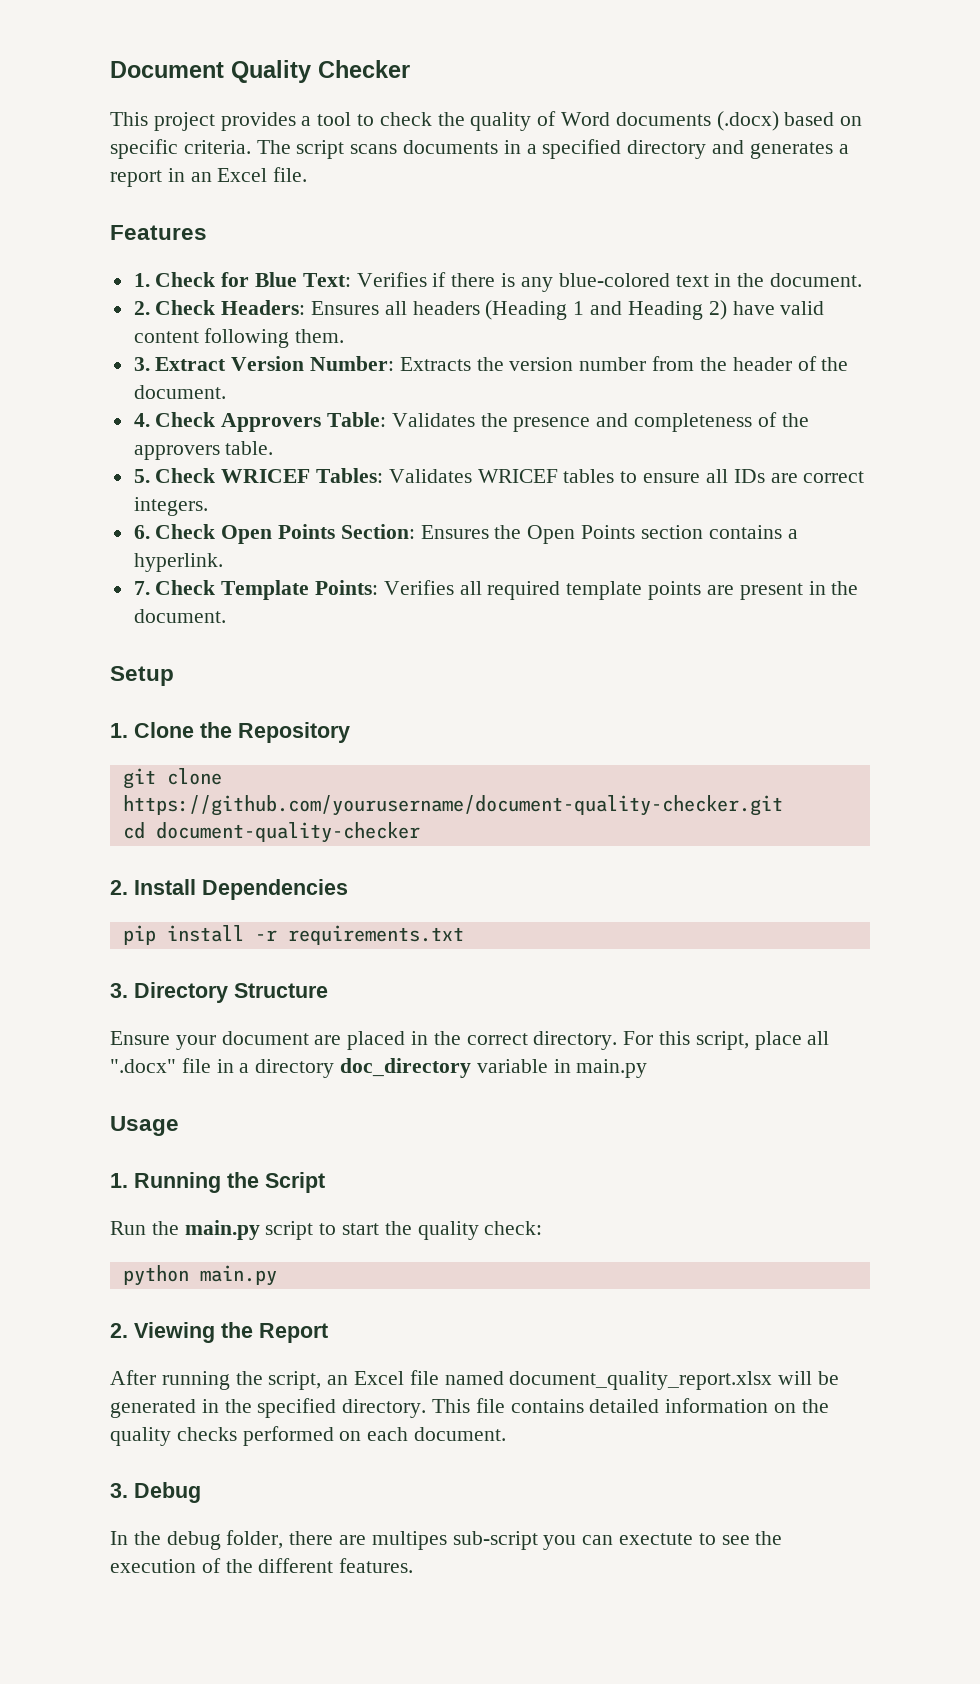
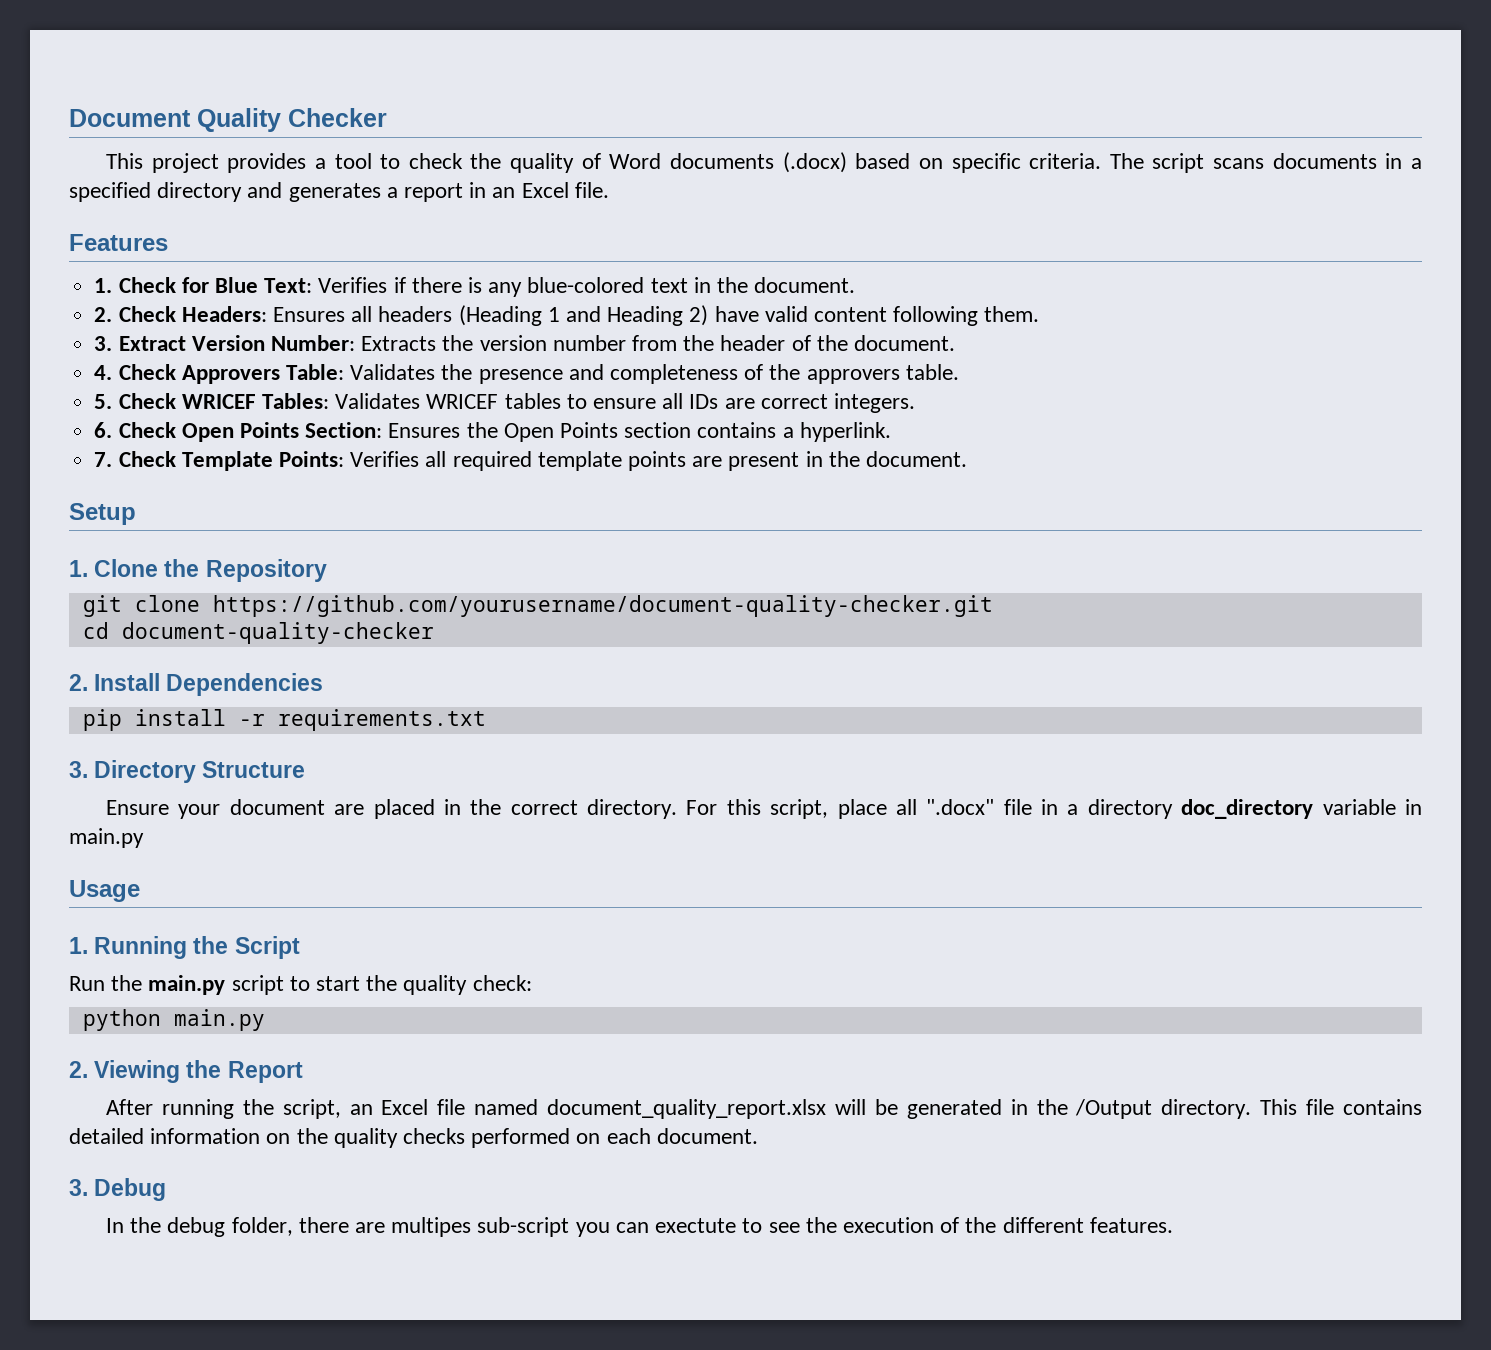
[257,1398,337,1418] specified -> [1075,1099,1153,1119] /Output

